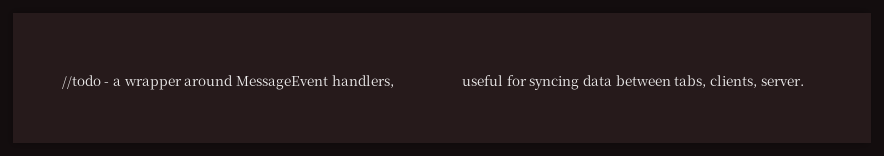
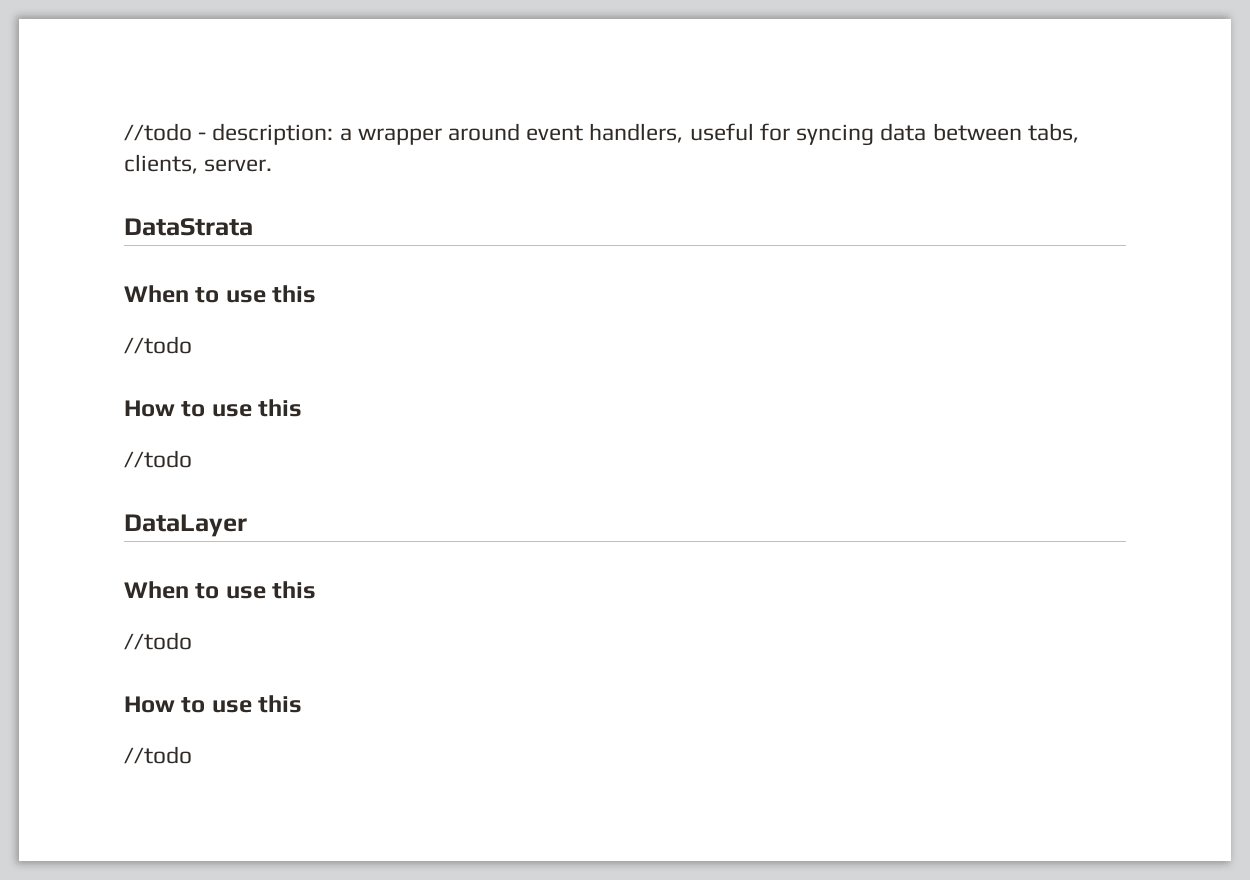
(110, 84) none -> [212,123,334,145] description:
[236,76,329,90] MessageEvent -> [526,125,584,141] event
(804, 82) none -> [124,218,253,236] [124,285,317,303] [124,336,192,354] [124,399,303,417] [124,450,192,468] [124,514,247,537] [124,581,317,599] [124,632,192,650] [124,695,303,713] [124,746,192,764] // DataStrata // When to use this // //todo // How to use this // //todo // DataLayer // When to use this // //todo // How to use this // //todo

